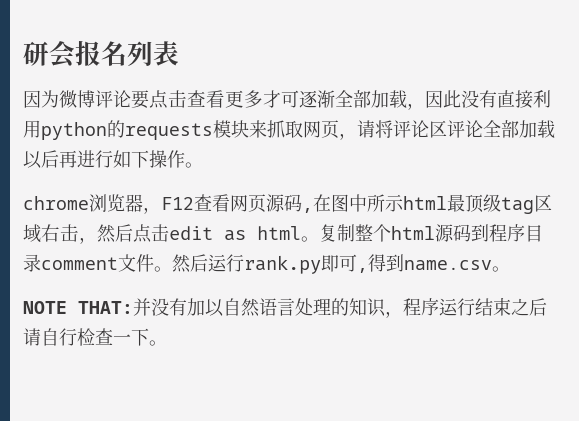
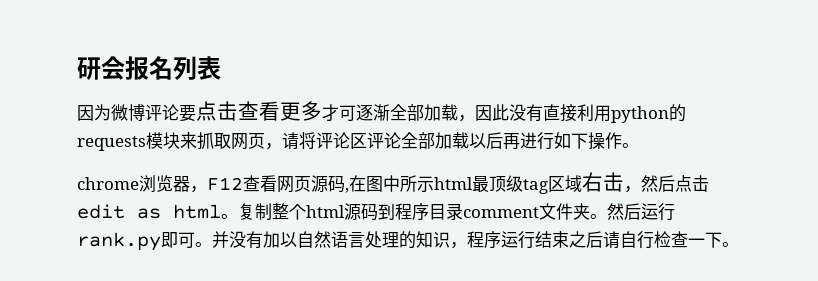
(154, 263) none -> [573,203,590,220] 夹
[357,254,510,273] [23,301,133,314] ,得到name.csv。 // NOTE THAT: -> [195,242,212,247] 。

